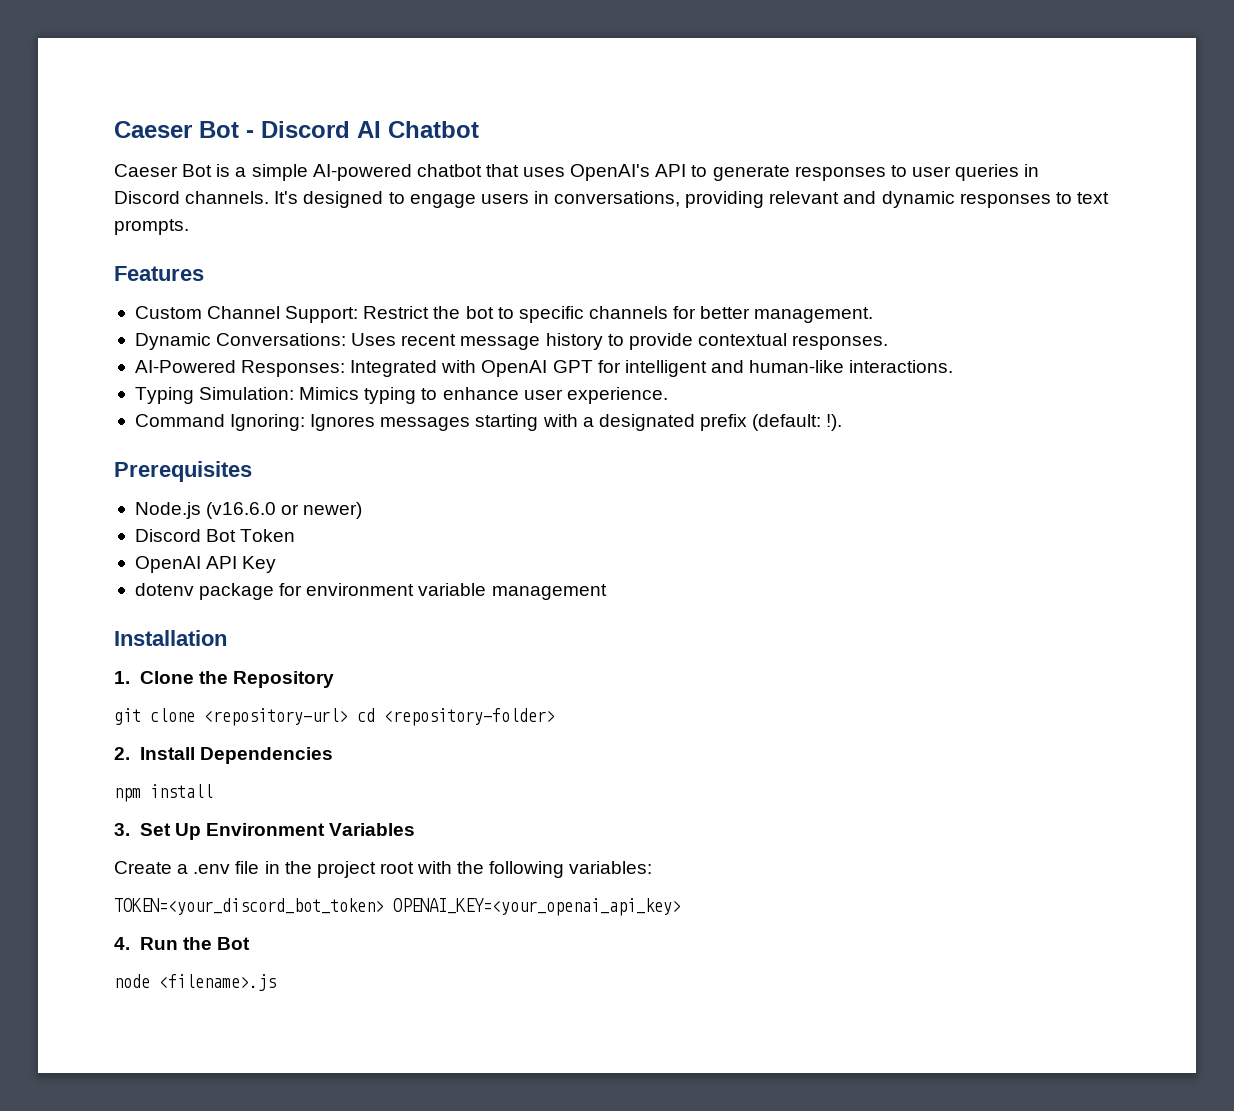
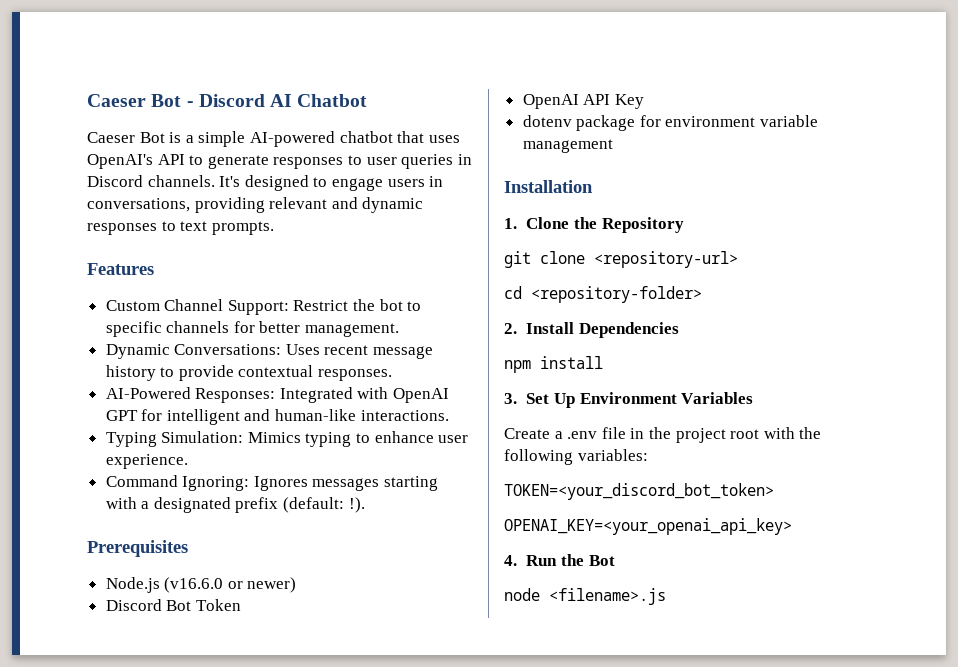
(348, 717) none -> (738, 259) //
(384, 906) none -> (774, 491) //

